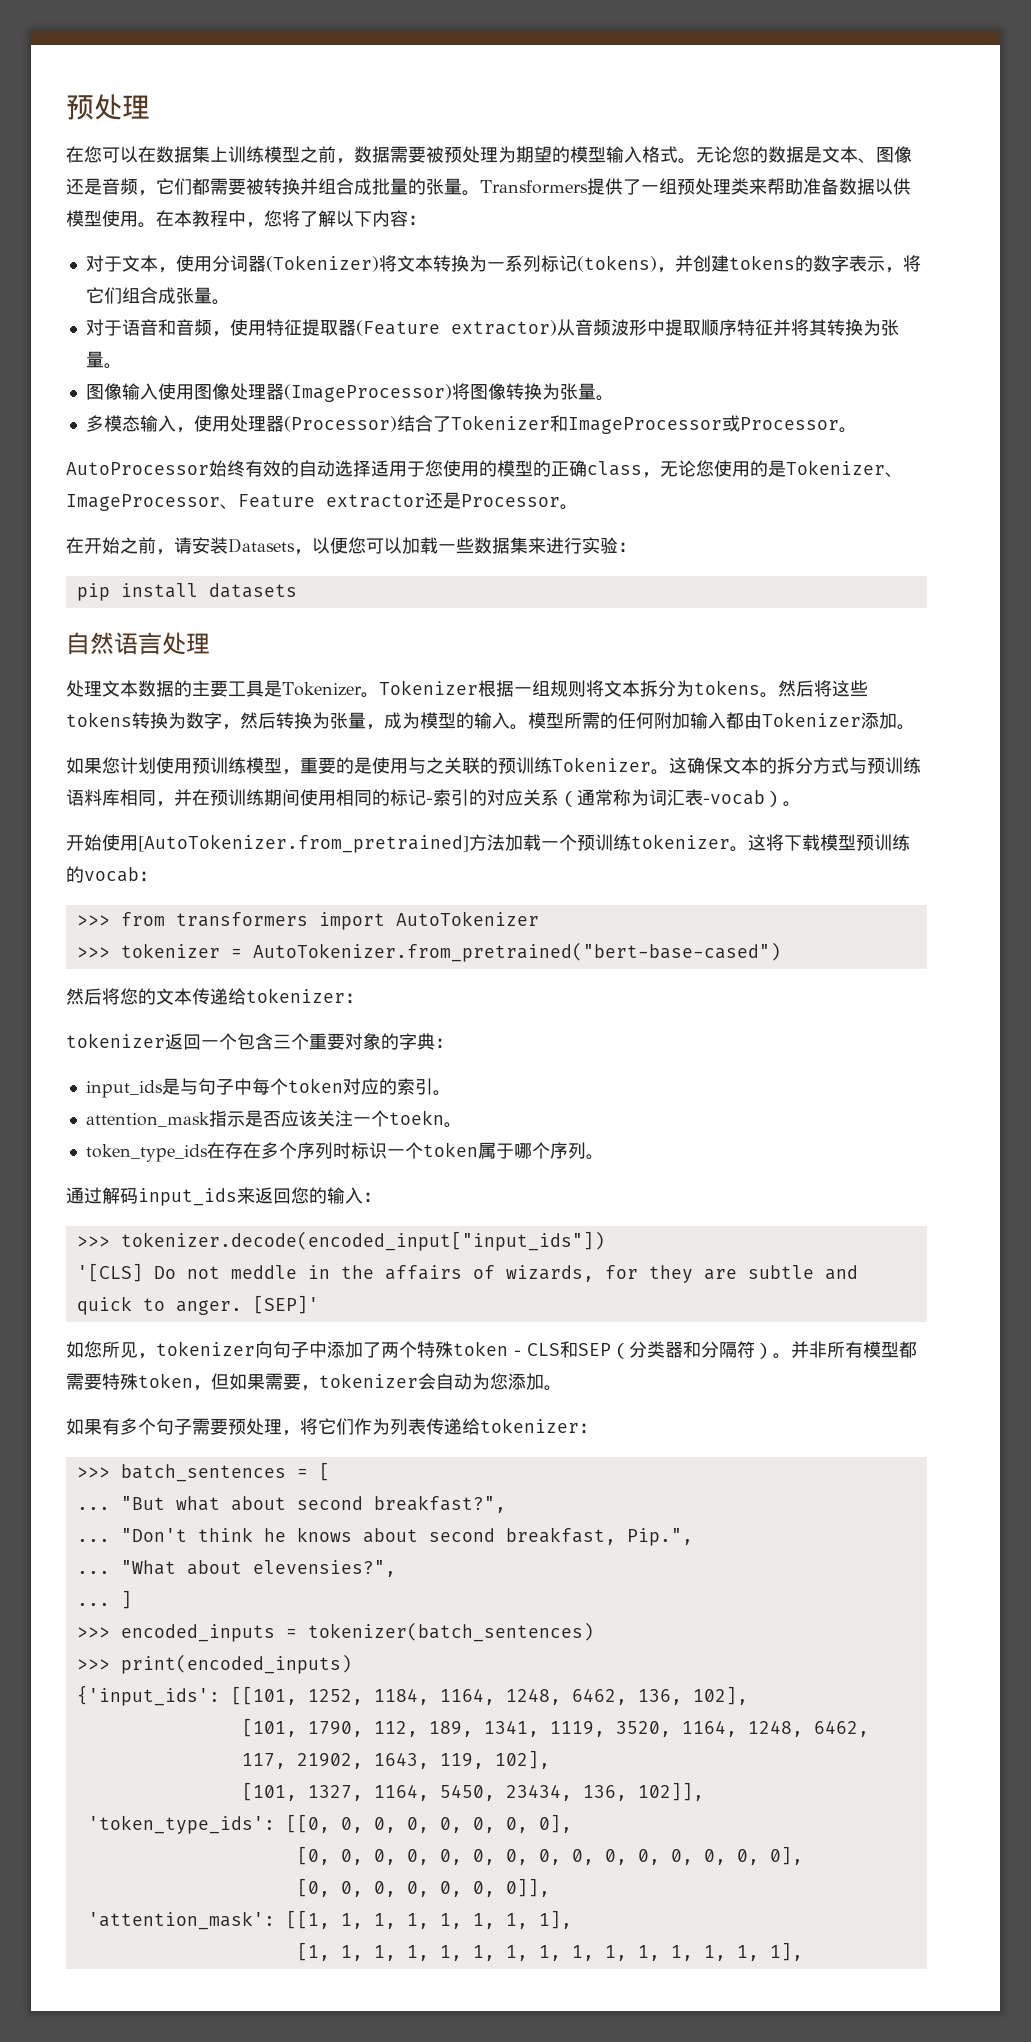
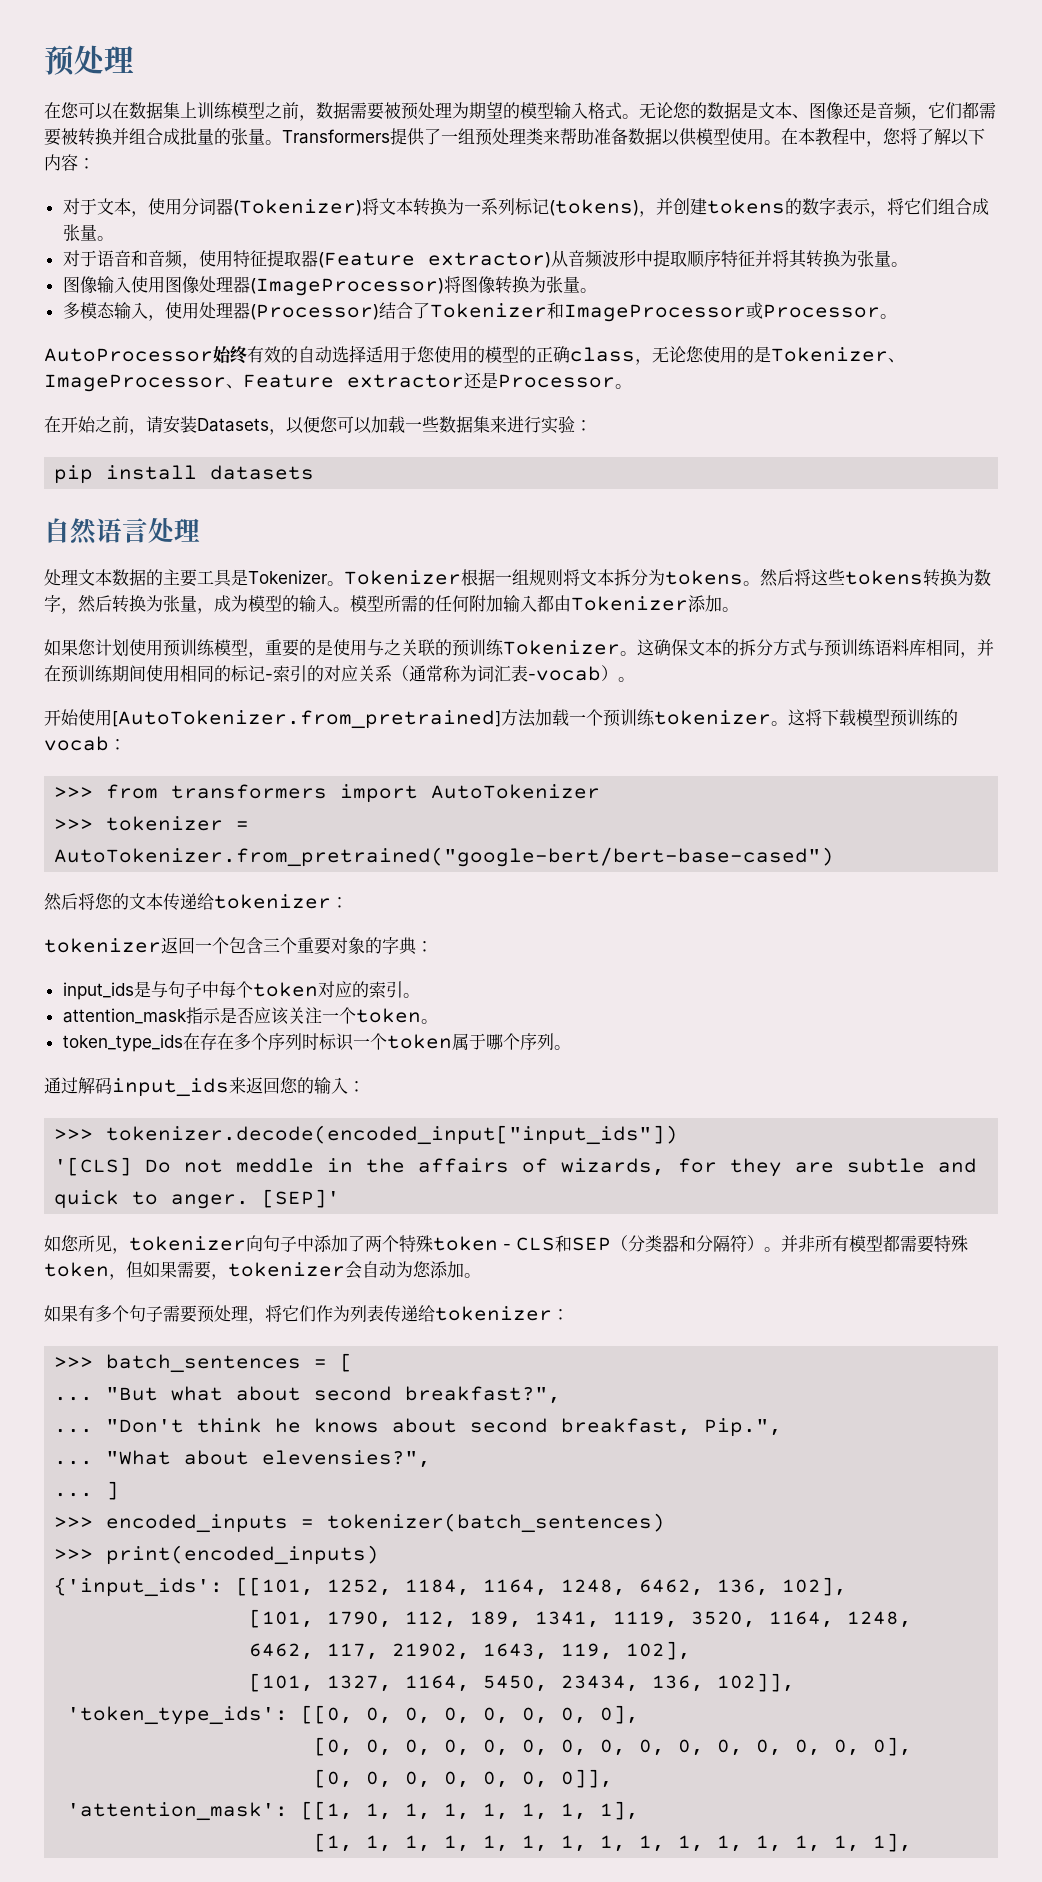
[252,942,781,962] AutoTokenizer.from_pretrained("bert-base-cased") -> [54,847,835,867] AutoTokenizer.from_pretrained("google-bert/bert-base-cased")
[388,1110,444,1125] toekn -> [355,1008,421,1023] token

